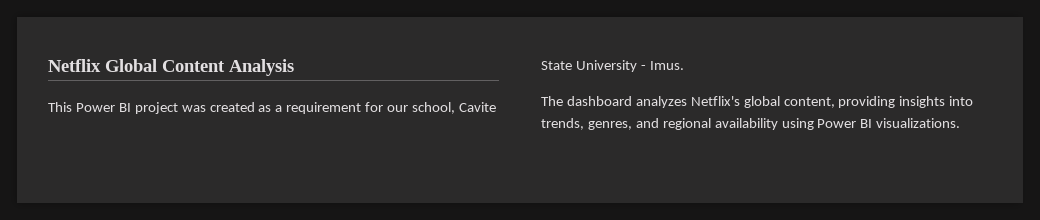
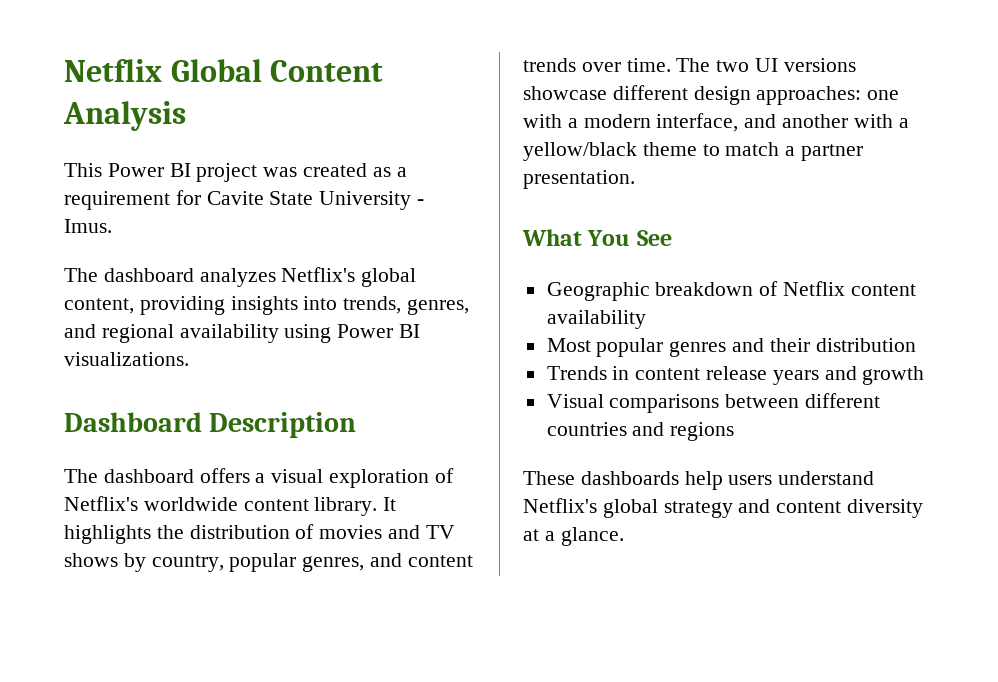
[387,102,456,114] our school, -> (201, 197) none
(961, 123) none -> [64,412,357,438] [64,468,454,488] [64,496,397,516] [64,524,455,544] [64,553,473,572] [523,58,856,72] [523,85,900,105] [523,113,909,132] [523,142,864,161] [523,170,635,189] [522,229,672,246] [546,281,916,301] [546,310,646,329] [546,338,916,357] [546,366,925,385] [546,393,881,413] [546,422,735,441] [523,471,875,490] [523,498,924,518] [523,527,624,546] // Dashboard Description // The dashboard offers a visual exploration of Netflix's worldwide content library. It highlights the distribution of movies and TV shows by country, popular genres, and content trends over time. The two UI versions showcase different design approaches: one with a modern interface, and another with a yellow/black theme to match a partner presentation. // What You See // Geographic breakdown of Netflix content availability // Most popular genres and their distribution // Trends in content release years and growth // Visual comparisons between different countries and regions // These dashboards help users understand Netflix's global strategy and content diversity at a glance.

